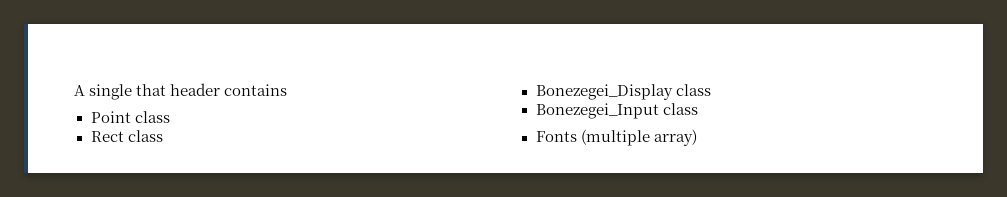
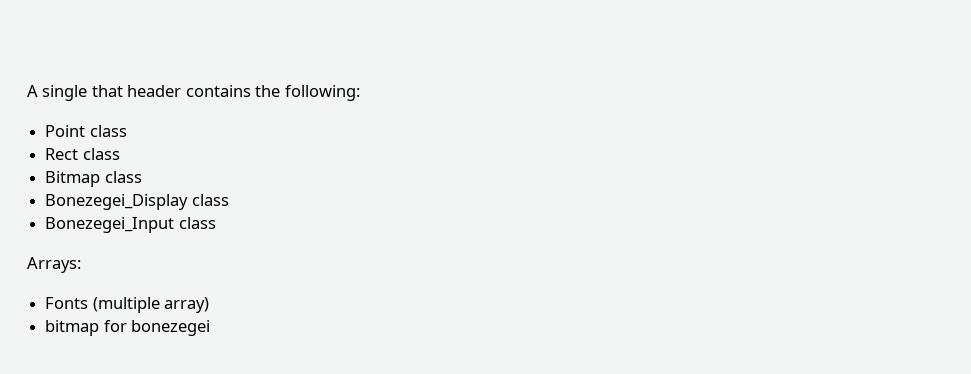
(288, 90) none -> [255,85,360,101] the following:
(163, 136) none -> [45,171,142,187] // Bitmap class
(698, 109) none -> [27,257,81,273] // Arrays:
(697, 137) none -> [45,320,211,336] // bitmap for bonezegei

